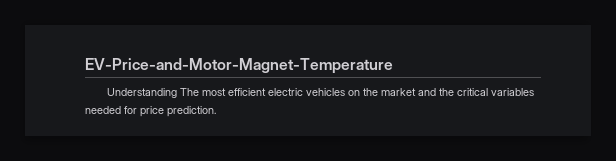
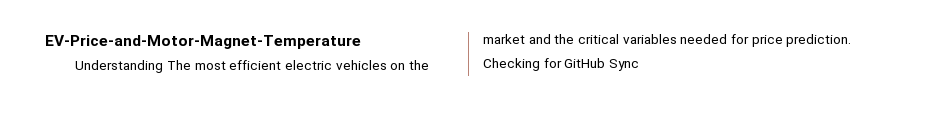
(216, 111) none -> [483,58,639,71] // Checking for GitHub Sync

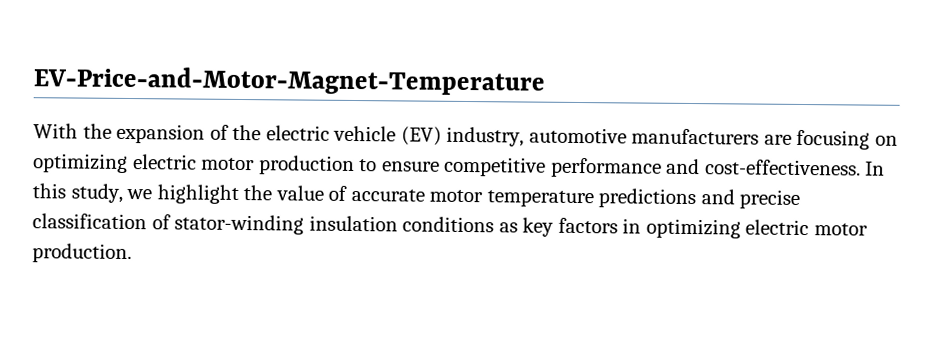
[75,60,429,73] [483,34,852,47] [483,58,639,71] Understanding The most efficient electric vehicles on the market and the critical variables needed for price prediction. // Checking for GitHub Sync -> [33,123,898,150] [33,153,886,178] [32,183,801,209] [32,213,868,239] [32,243,132,264] With the expansion of the electric vehicle (EV) industry, automotive manufacturers are focusing on optimizing electric motor production to ensure competitive performance and cost-effectiveness. In this study, we highlight the value of accurate motor temperature predictions and precise classification of stator-winding insulation conditions as key factors in optimizing electric motor production.

